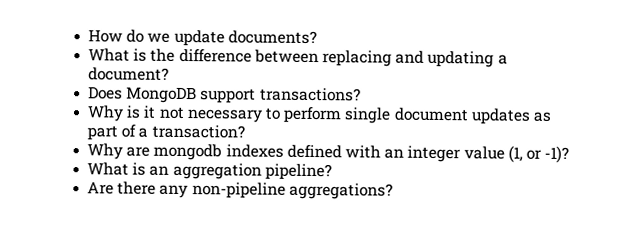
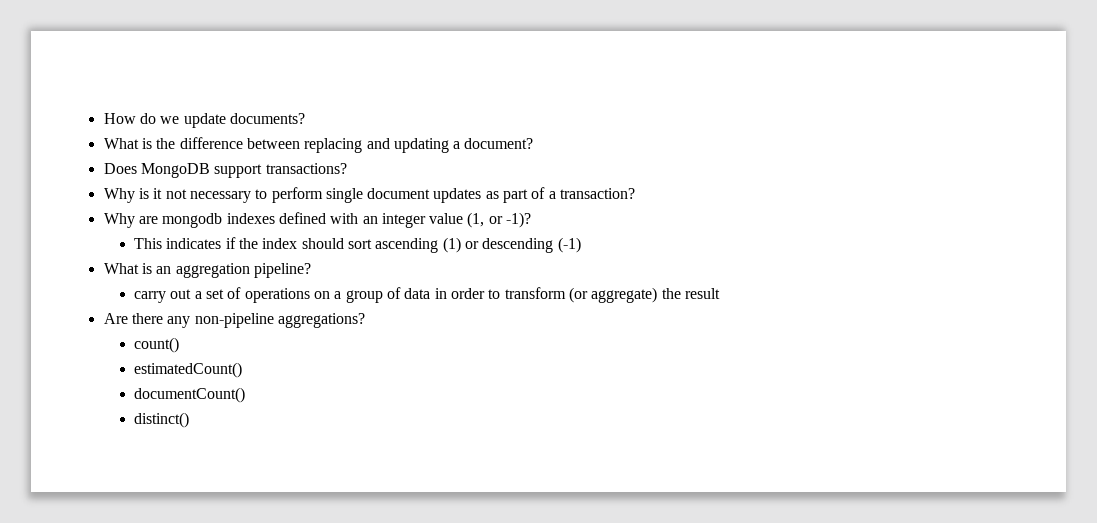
(570, 154) none -> [134,237,581,253] // This indicates if the index should sort ascending (1) or descending (-1)
(332, 172) none -> [134,287,720,303] // carry out a set of operations on a group of data in order to transform (or aggregate) the result
(393, 191) none -> [134,337,180,353] [134,362,243,378] [134,387,246,403] [134,412,190,428] // count() // estimatedCount() // documentCount() // distinct()

